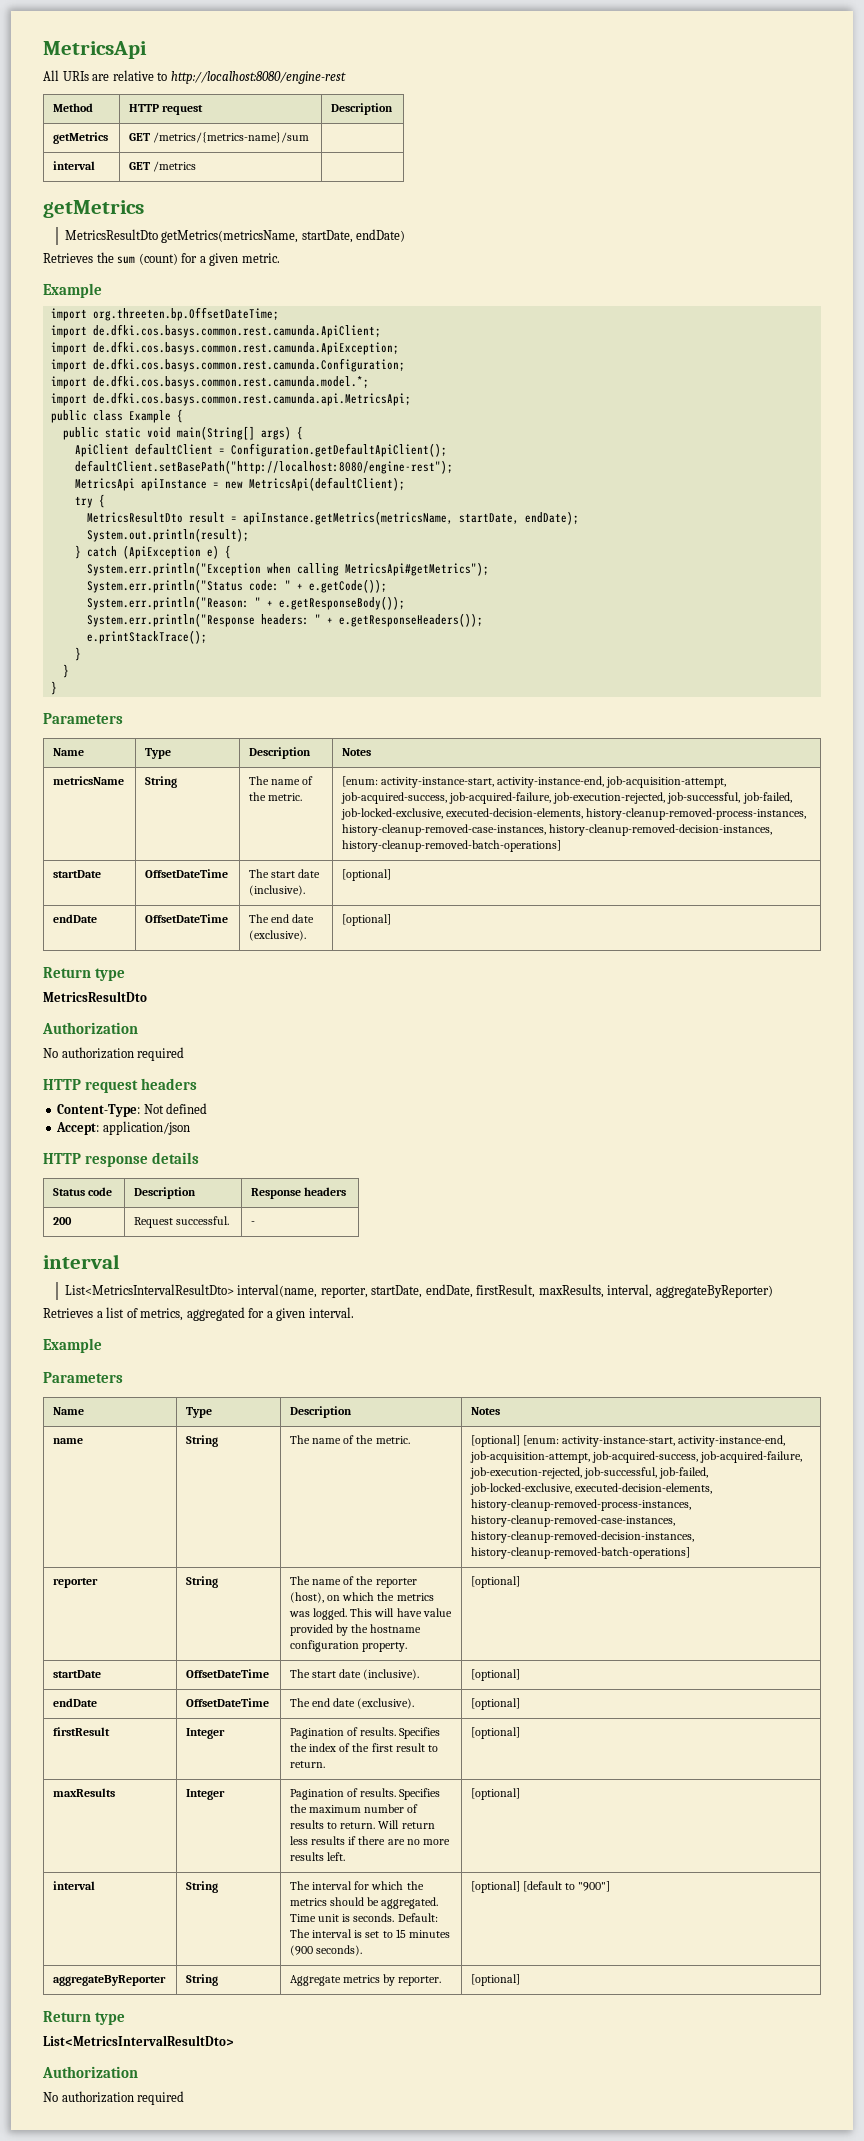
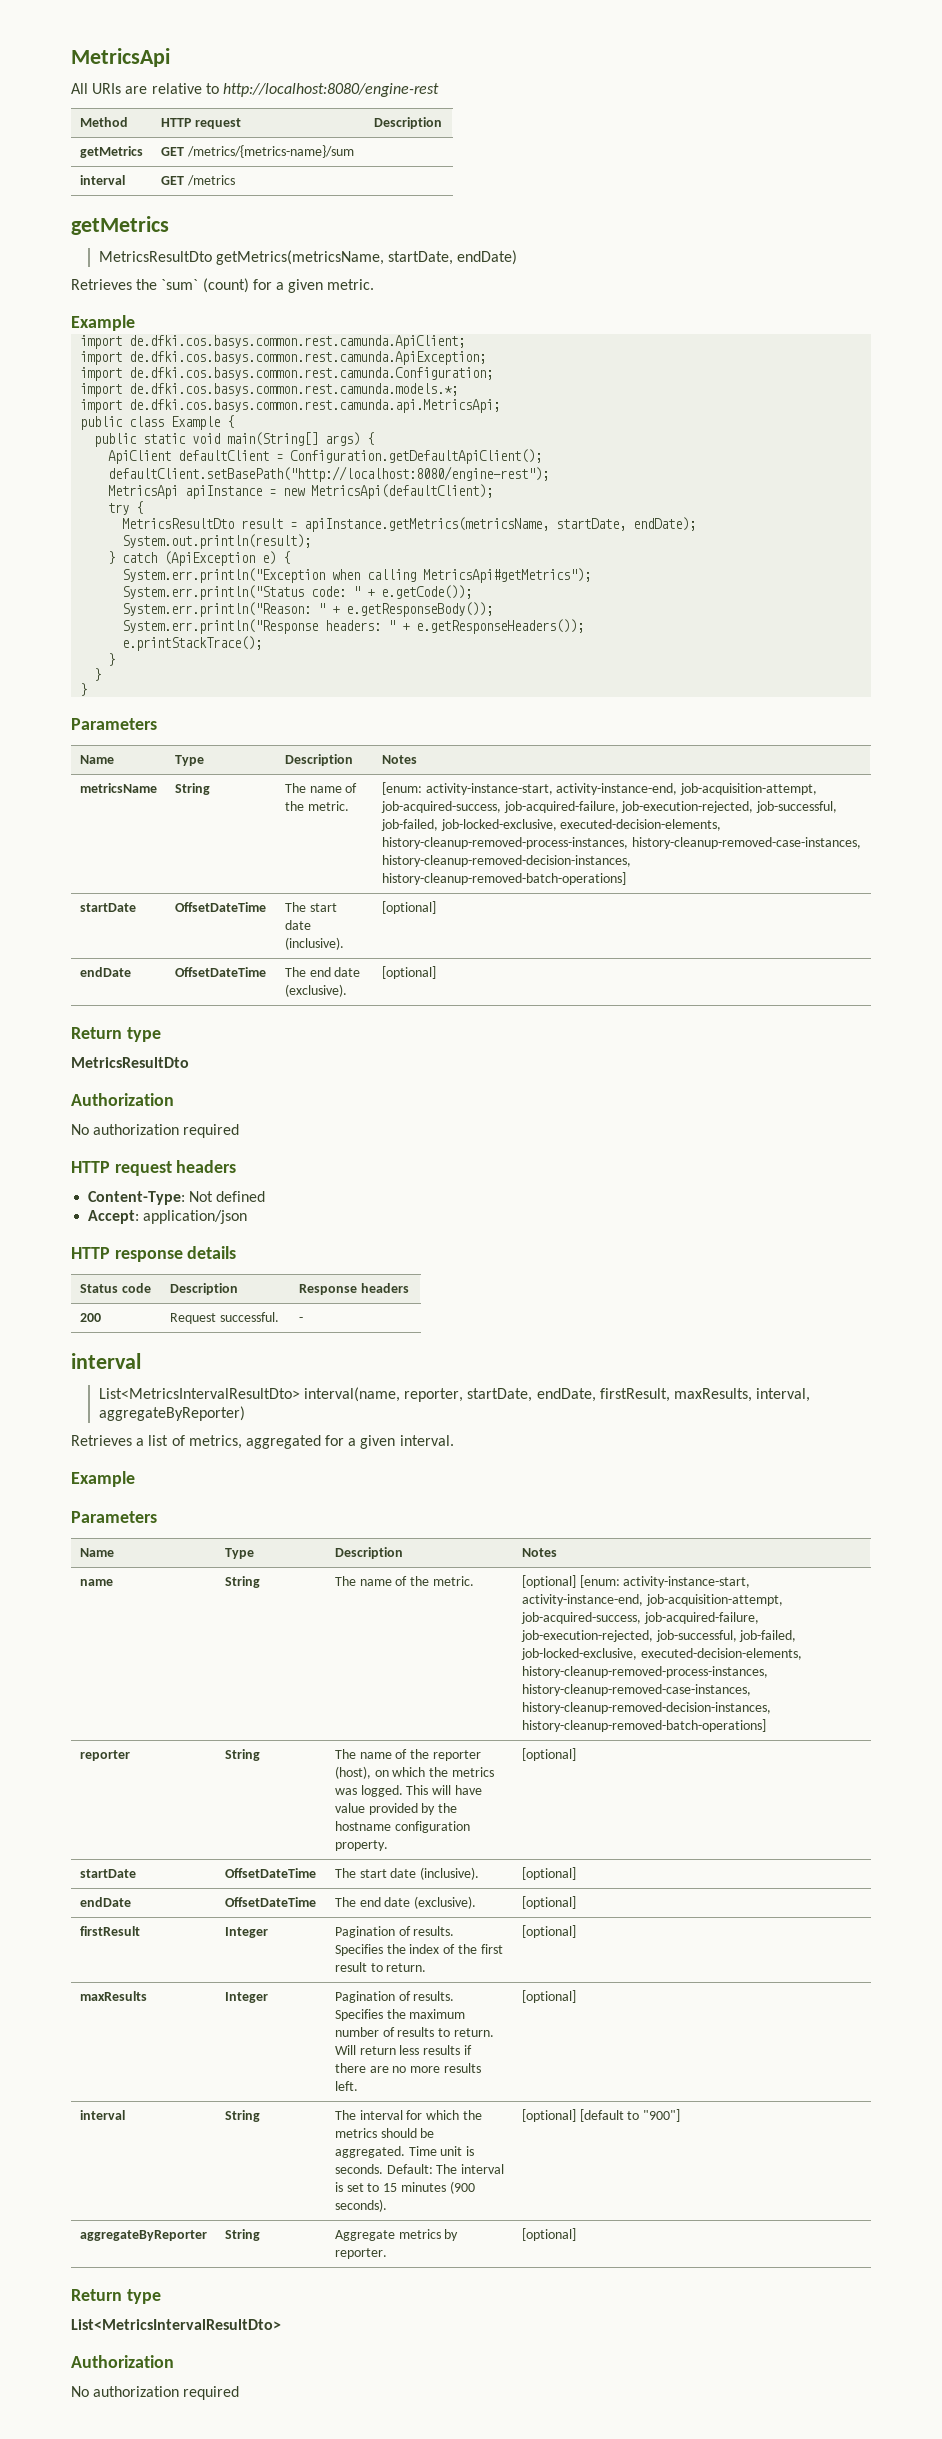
[117,256,136,264] sum -> [161,279,199,290] `sum`
[50,307,279,321] // import org.threeten.bp.OffsetDateTime; -> (135, 323) none
[92,375,369,389] de.dfki.cos.basys.common.rest.camunda.model.*; -> [129,383,459,396] de.dfki.cos.basys.common.rest.camunda.models.*;

